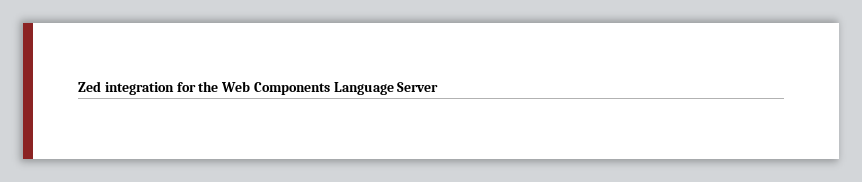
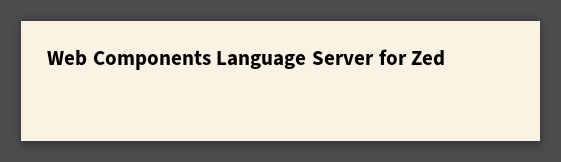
[78,81,219,95] Zed integration for the -> (47, 58) none
(439, 87) none -> [378,49,446,66] for Zed

